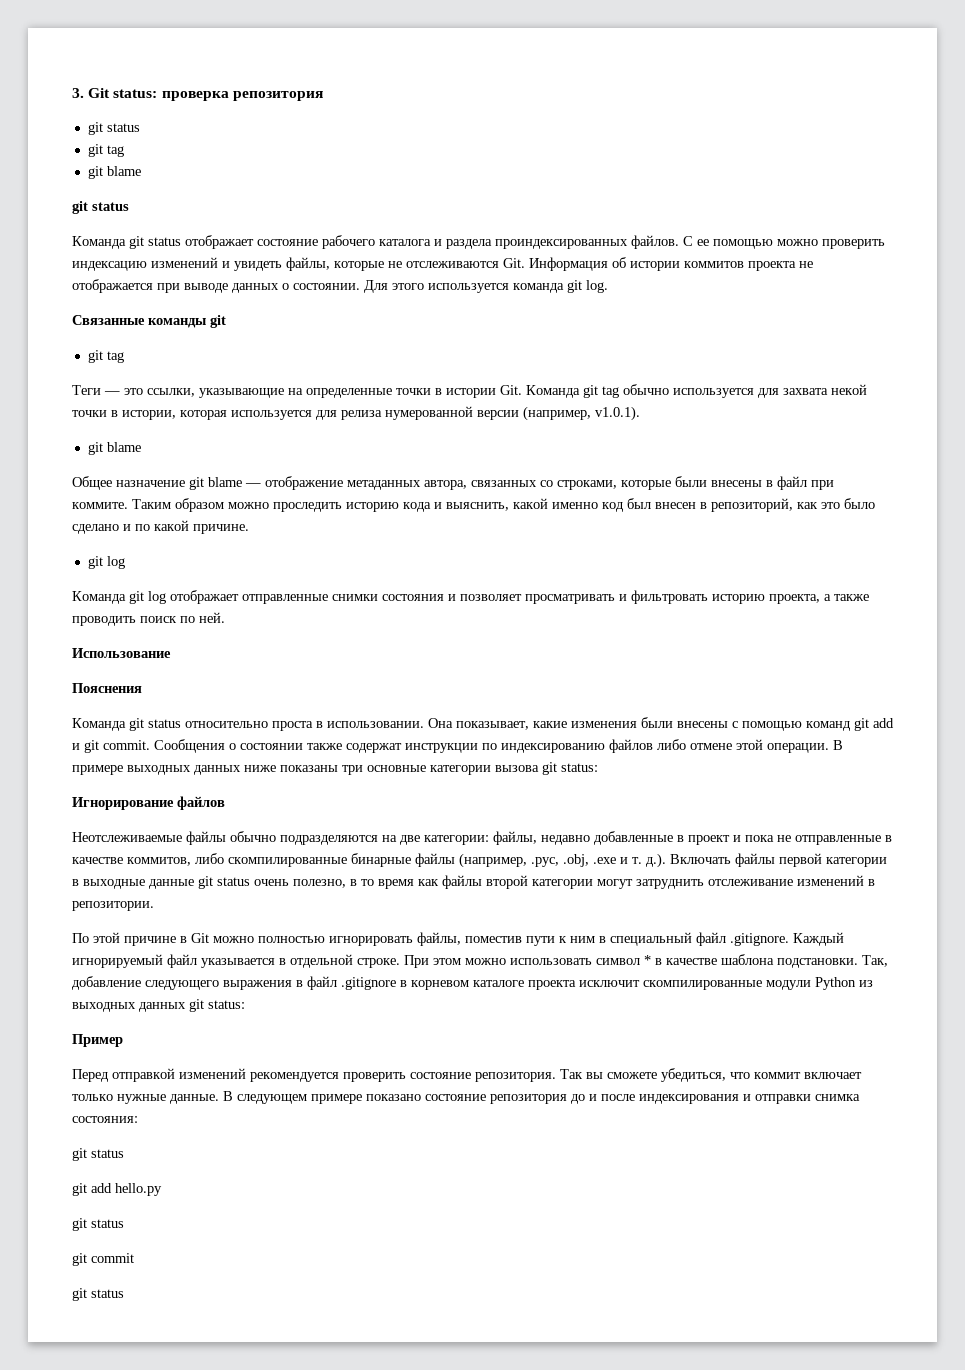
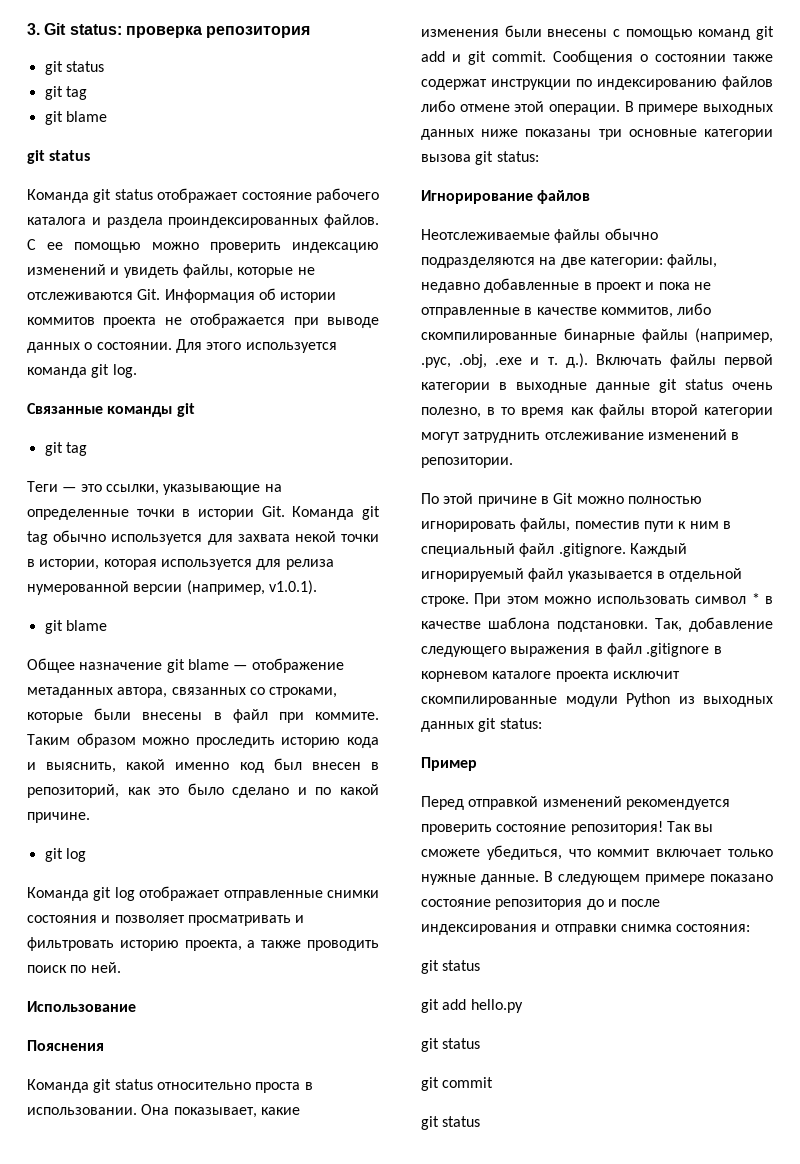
[475,1072,556,1082] репозитория. -> [570,821,663,835] репозитория!

